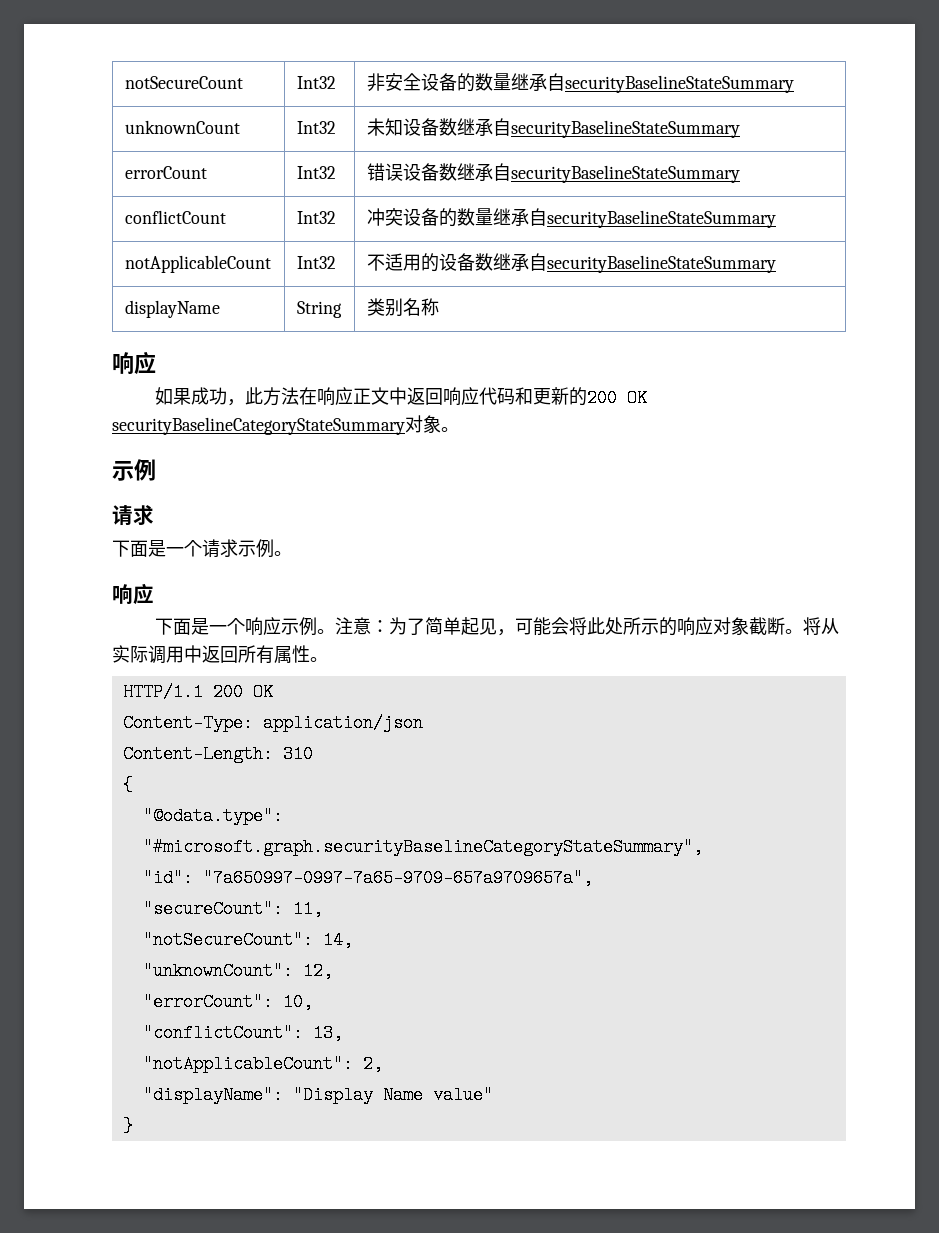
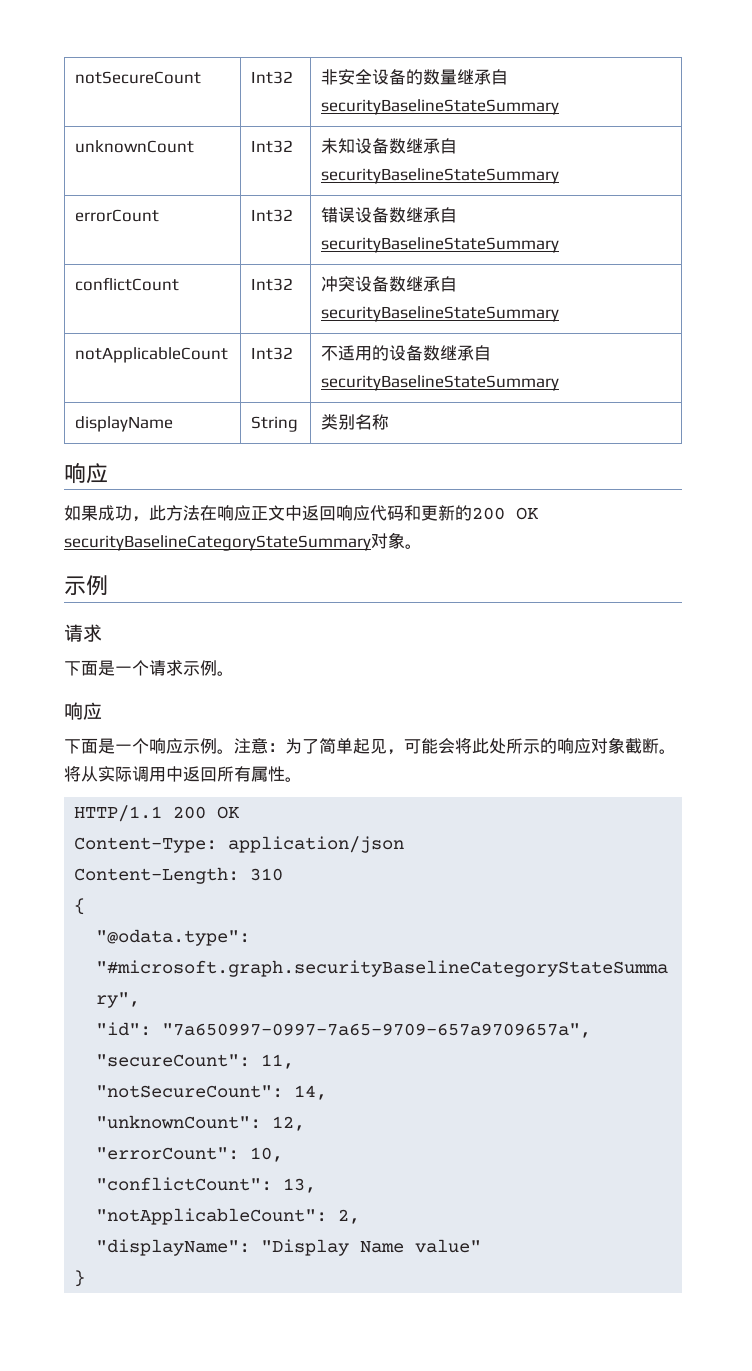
[438,208,493,227] 的数量 -> [389,276,407,292] 数

